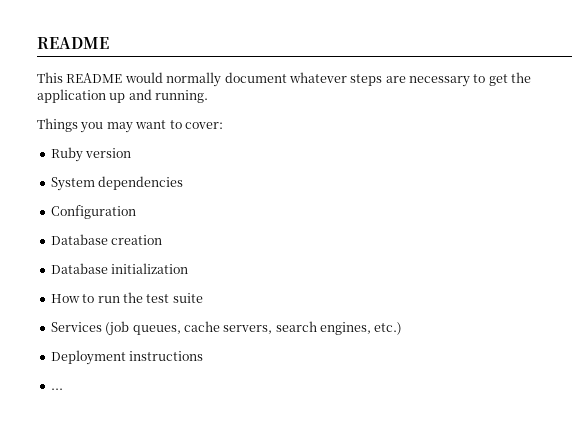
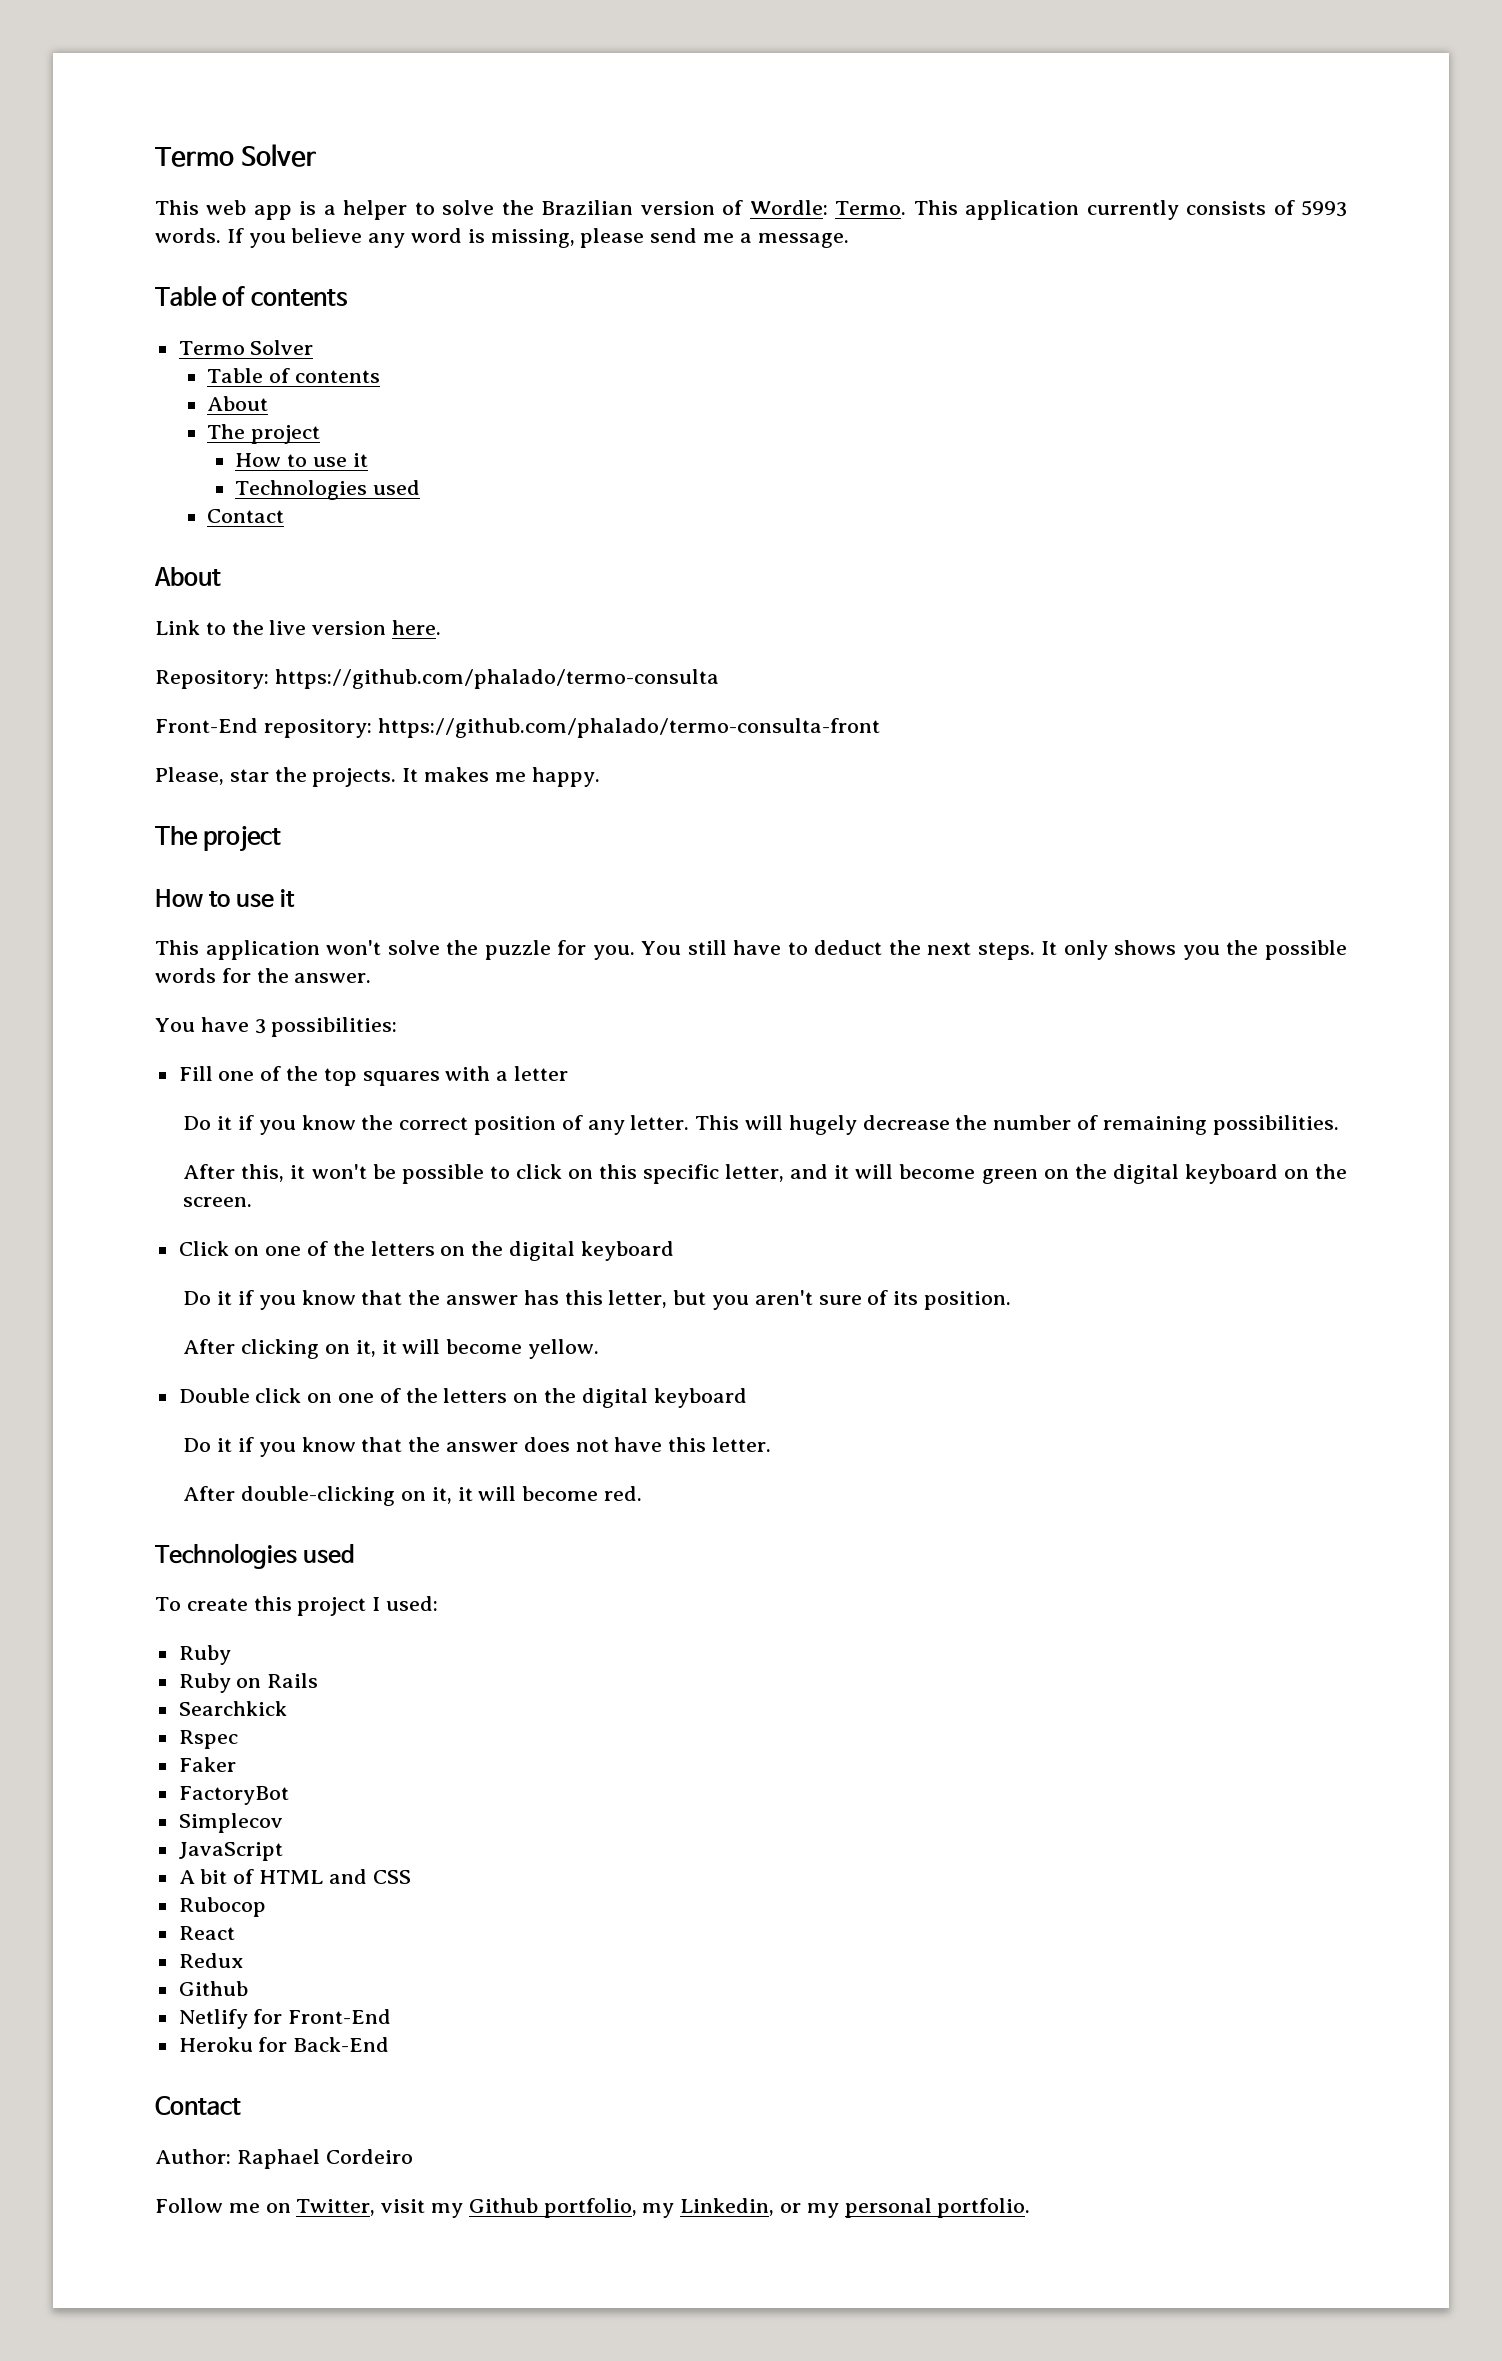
[37,37,109,49] [37,72,532,87] [37,89,209,103] [37,118,223,133] [50,147,132,162] [50,176,184,191] [50,205,136,219] [50,234,163,245] [50,263,189,274] [50,292,203,303] [50,321,403,336] [50,350,204,365] [50,388,63,390] README // This README would normally document whatever steps are necessary to get the application up and running. // Things you may want to cover: // Ruby version // System dependencies // Configuration // Database creation // Database initialization // How to run the test suite // Services (job queues, cache servers, search engines, etc.) // Deployment instructions // ... -> [155,144,316,167] [155,200,1347,220] [155,228,849,248] [155,286,348,307] [178,340,314,355] [206,368,380,383] [206,396,268,411] [206,424,320,444] [235,453,368,467] [235,480,421,500] [206,509,284,523] [154,567,221,586] [155,620,442,635] [155,669,719,689] [155,718,880,738] [155,767,600,787] [155,825,282,852] [155,889,296,908] [155,940,1347,960] [155,968,372,983] [155,1017,398,1037] [178,1066,569,1086] [183,1115,1339,1135] [183,1164,1347,1184] [183,1197,253,1207] [178,1241,674,1261] [183,1290,1012,1310] [183,1339,599,1359] [178,1388,747,1408] [183,1437,771,1457] [183,1486,642,1506] [155,1543,356,1569] [155,1596,439,1616] [178,1645,231,1665] [178,1673,319,1693] [178,1701,287,1716] [178,1730,238,1749] [178,1757,236,1772] [178,1786,289,1805] [178,1813,283,1833] [178,1842,283,1861] [178,1869,411,1884] [178,1897,266,1917] [178,1926,235,1940] [178,1953,243,1968] [178,1981,248,1996] [178,2009,392,2029] [178,2037,390,2052] [155,2096,241,2115] [155,2149,413,2169] [155,2198,1031,2218] Termo Solver // This web app is a helper to solve the Brazilian version of Wordle: Termo. This application currently consists of 5993 words. If you believe any word is missing, please send me a message. // Table of contents // Termo Solver // Table of contents // About // The project // How to use it // Technologies used // Contact // About // Link to the live version here. // Repository: https://github.com/phalado/termo-consulta // Front-End repository: https://github.com/phalado/termo-consulta-front // Please, star the projects. It makes me happy. // The project // How to use it // This application won't solve the puzzle for you. You still have to deduct the next steps. It only shows you the possible words for the answer. // You have 3 possibilities: // Fill one of the top squares with a letter // Do it if you know the correct position of any letter. This will hugely decrease the number of remaining possibilities. // After this, it won't be possible to click on this specific letter, and it will become green on the digital keyboard on the screen. // Click on one of the letters on the digital keyboard // Do it if you know that the answer has this letter, but you aren't sure of its position. // After clicking on it, it will become yellow. // Double click on one of the letters on the digital keyboard // Do it if you know that the answer does not have this letter. // After double-clicking on it, it will become red. // Technologies used // To create this project I used: // Ruby // Ruby on Rails // Searchkick // Rspec // Faker // FactoryBot // Simplecov // JavaScript // A bit of HTML and CSS // Rubocop // React // Redux // Github // Netlify for Front-End // Heroku for Back-End // Contact // Author: Raphael Cordeiro // Follow me on Twitter, visit my Github portfolio, my Linkedin, or my personal portfolio.

